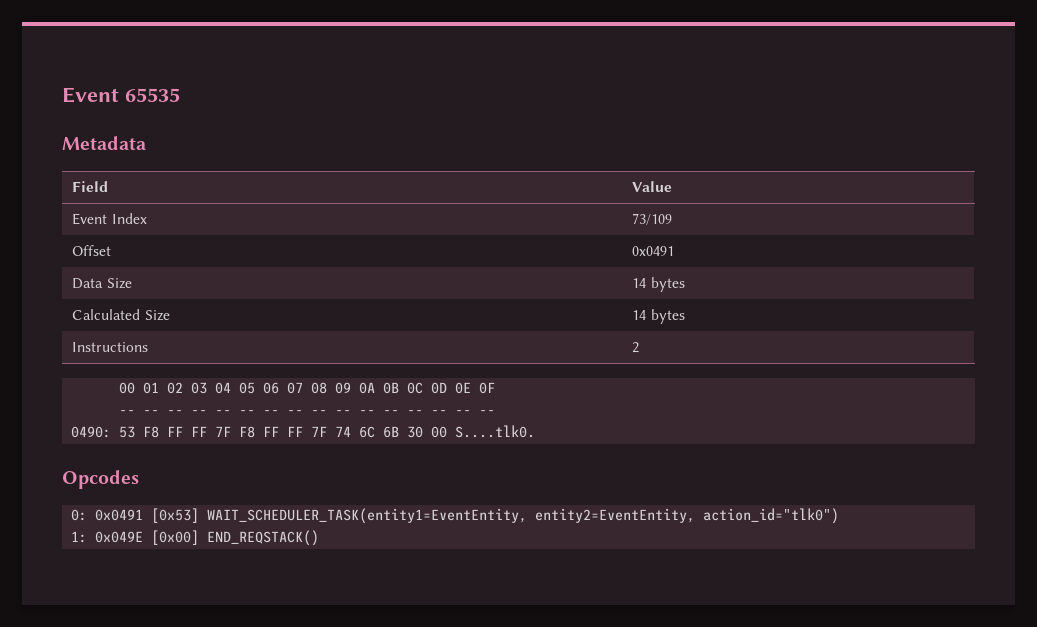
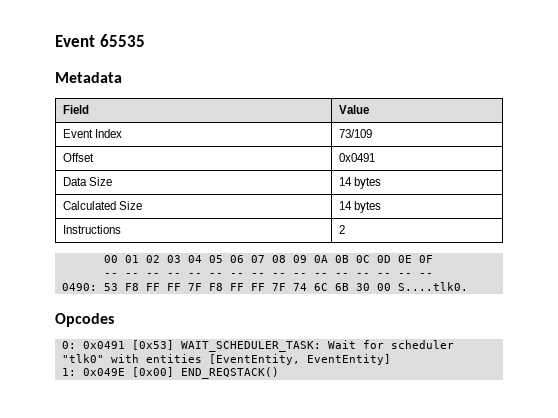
[207,508,840,524] WAIT_SCHEDULER_TASK(entity1=EventEntity, entity2=EventEntity, action_id="tlk0") -> [180,340,454,352] [61,354,391,365] WAIT_SCHEDULER_TASK: Wait for scheduler "tlk0" with entities [EventEntity, EventEntity]

